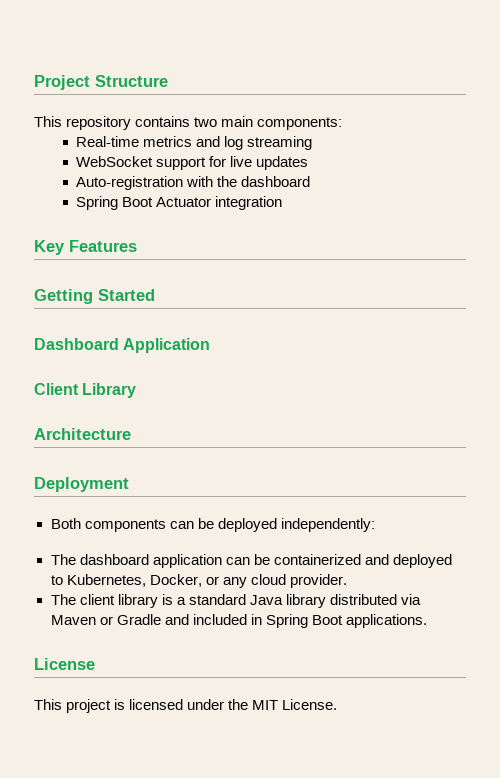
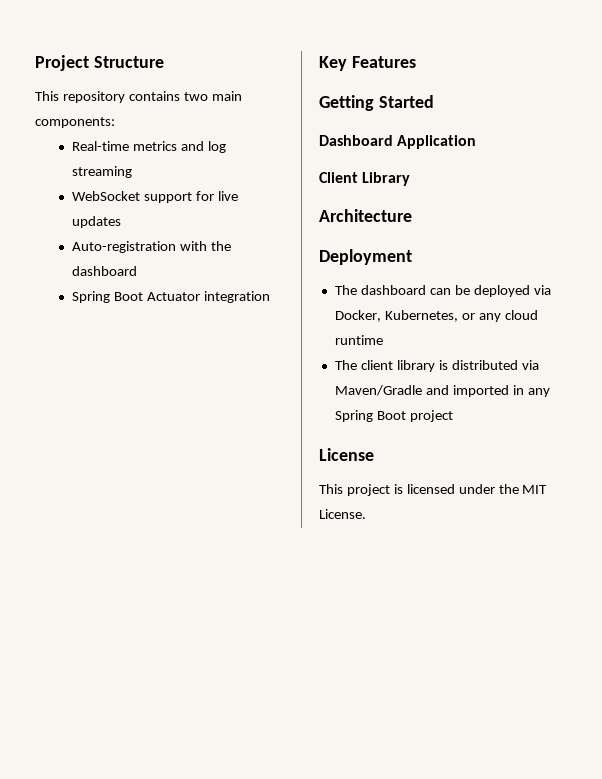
[50,518,166,532] Both components -> [334,285,426,295] The dashboard
[280,518,375,532] [50,554,452,568] [50,574,202,587] independently: // The dashboard application can be containerized and deployed to Kubernetes, Docker, -> [533,285,551,295] [334,310,458,322] via Docker, Kubernetes,
[289,574,347,588] provider. -> [334,335,383,345] runtime
[176,594,421,608] [50,614,427,628] a standard Java library distributed via Maven or Gradle and included in Spring Boot applications. -> [451,360,539,370] [334,385,550,397] [334,410,453,422] distributed via Maven/Gradle and imported in any Spring Boot project

